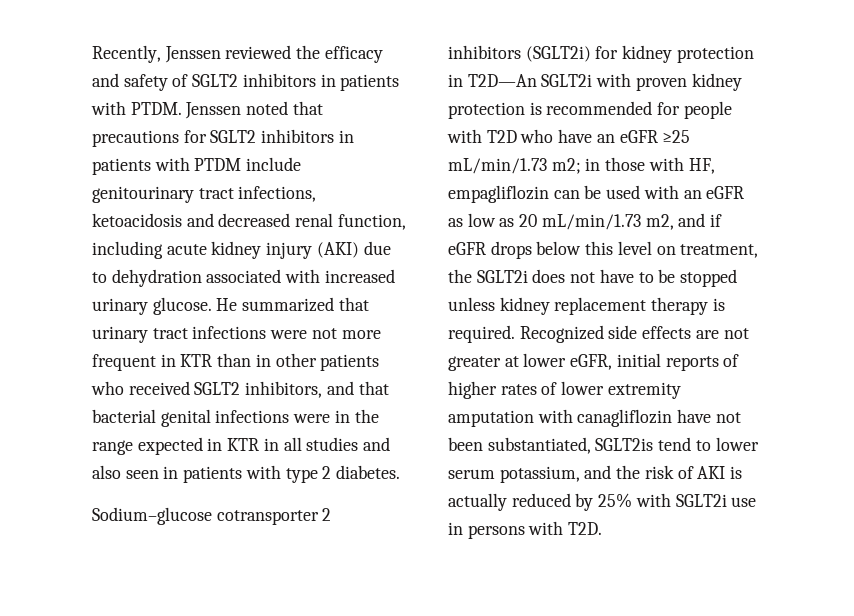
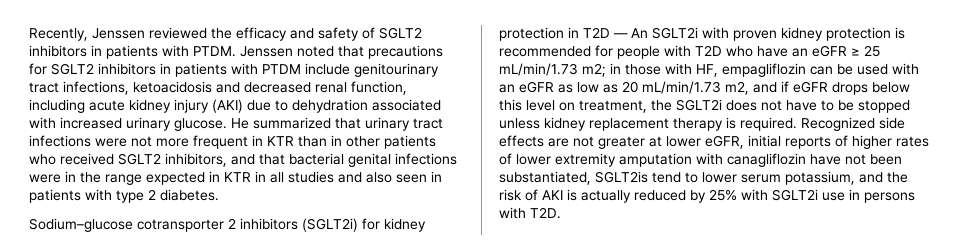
[467,74,537,87] T2D—An -> [583,27,648,38] T2D — An
[662,130,691,143] ≥25 -> [851,45,880,57] ≥ 25

